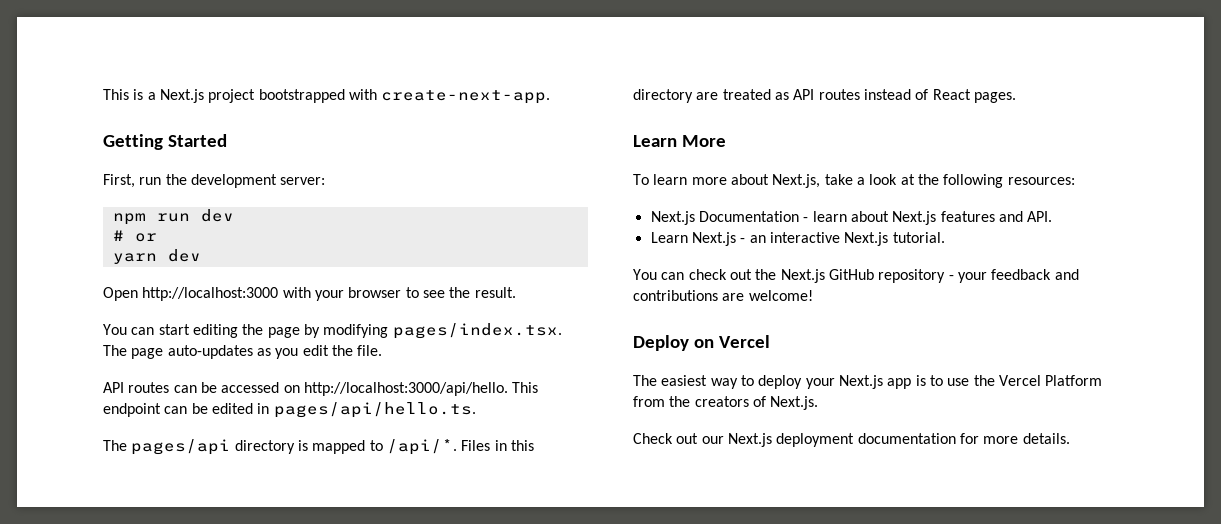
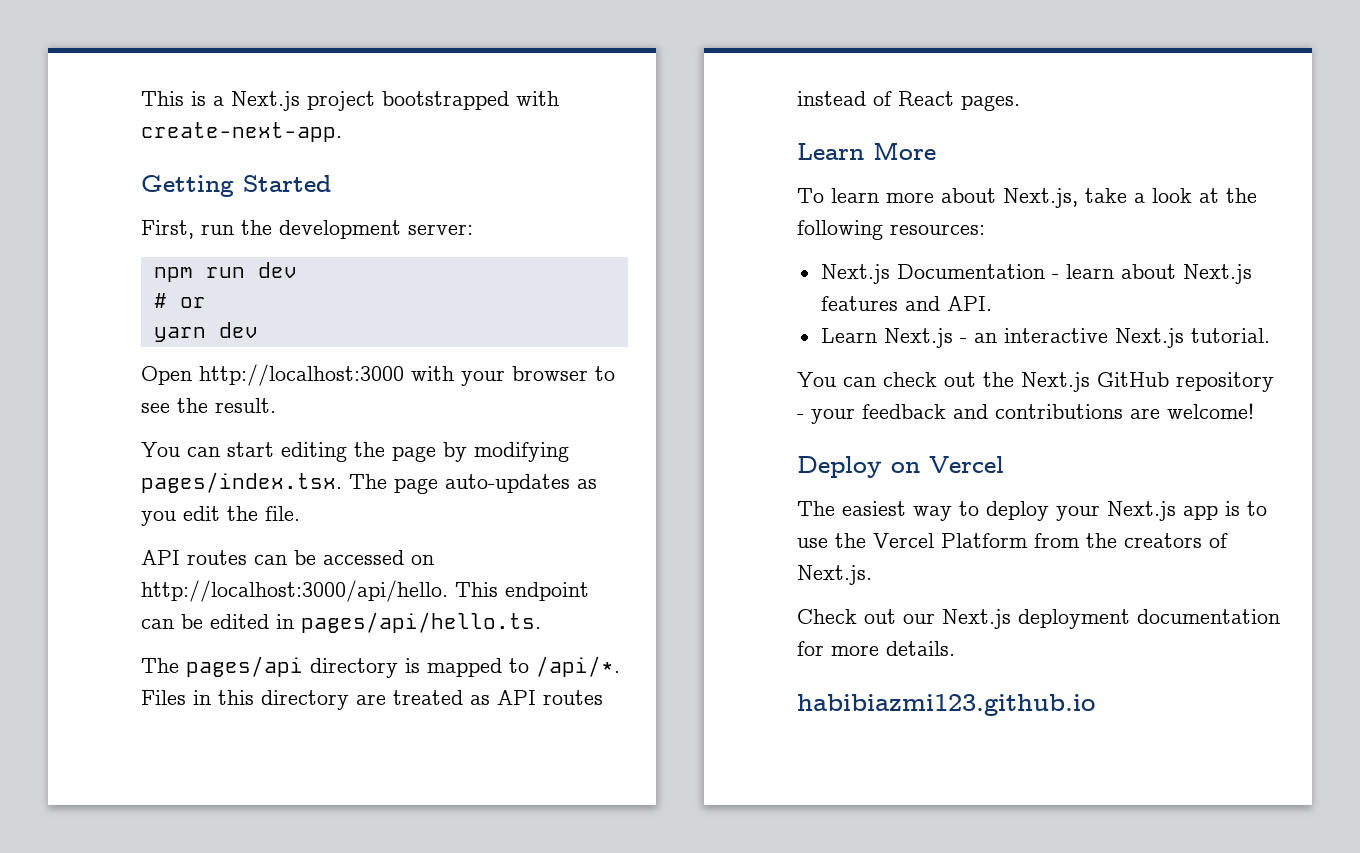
(1070, 438) none -> [797,694,1095,716] // habibiazmi123.github.io

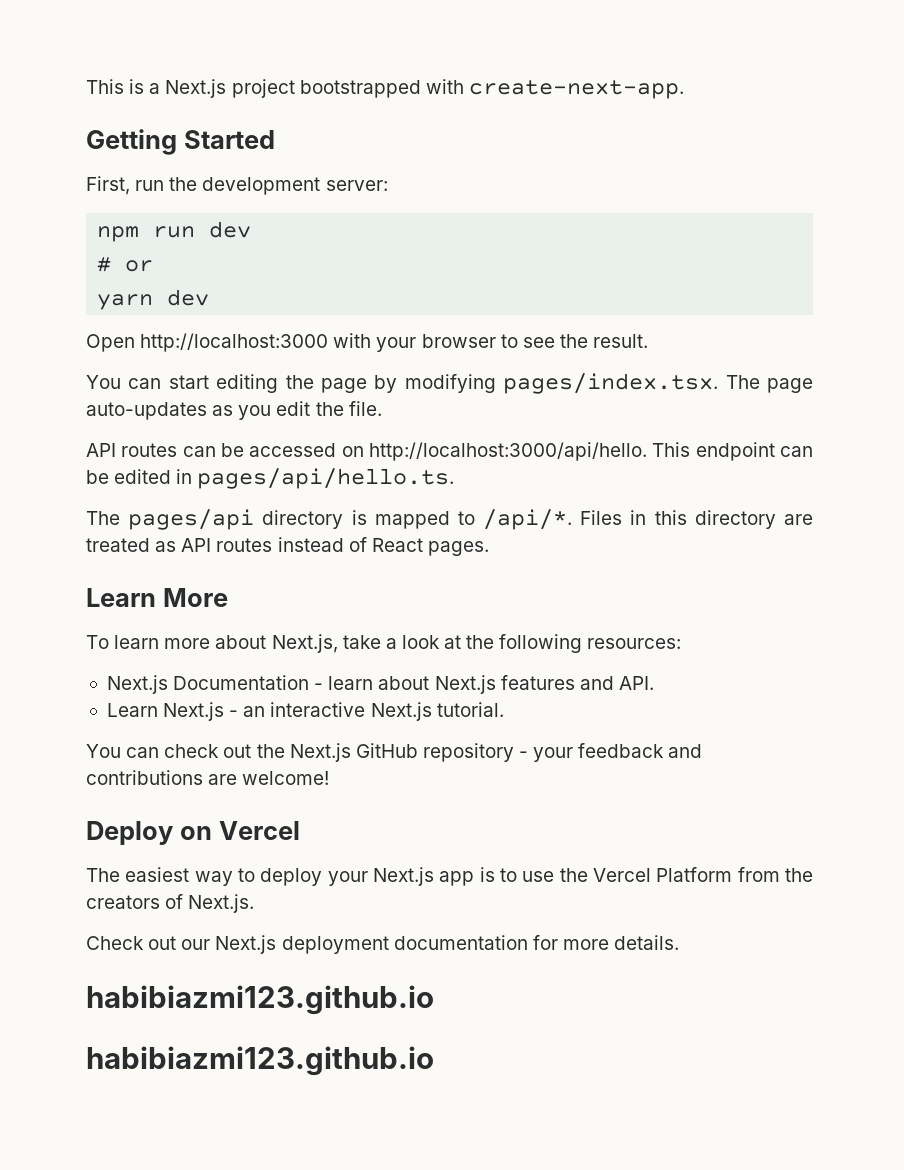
(1095, 705) none -> [86,1046,434,1076] // habibiazmi123.github.io

